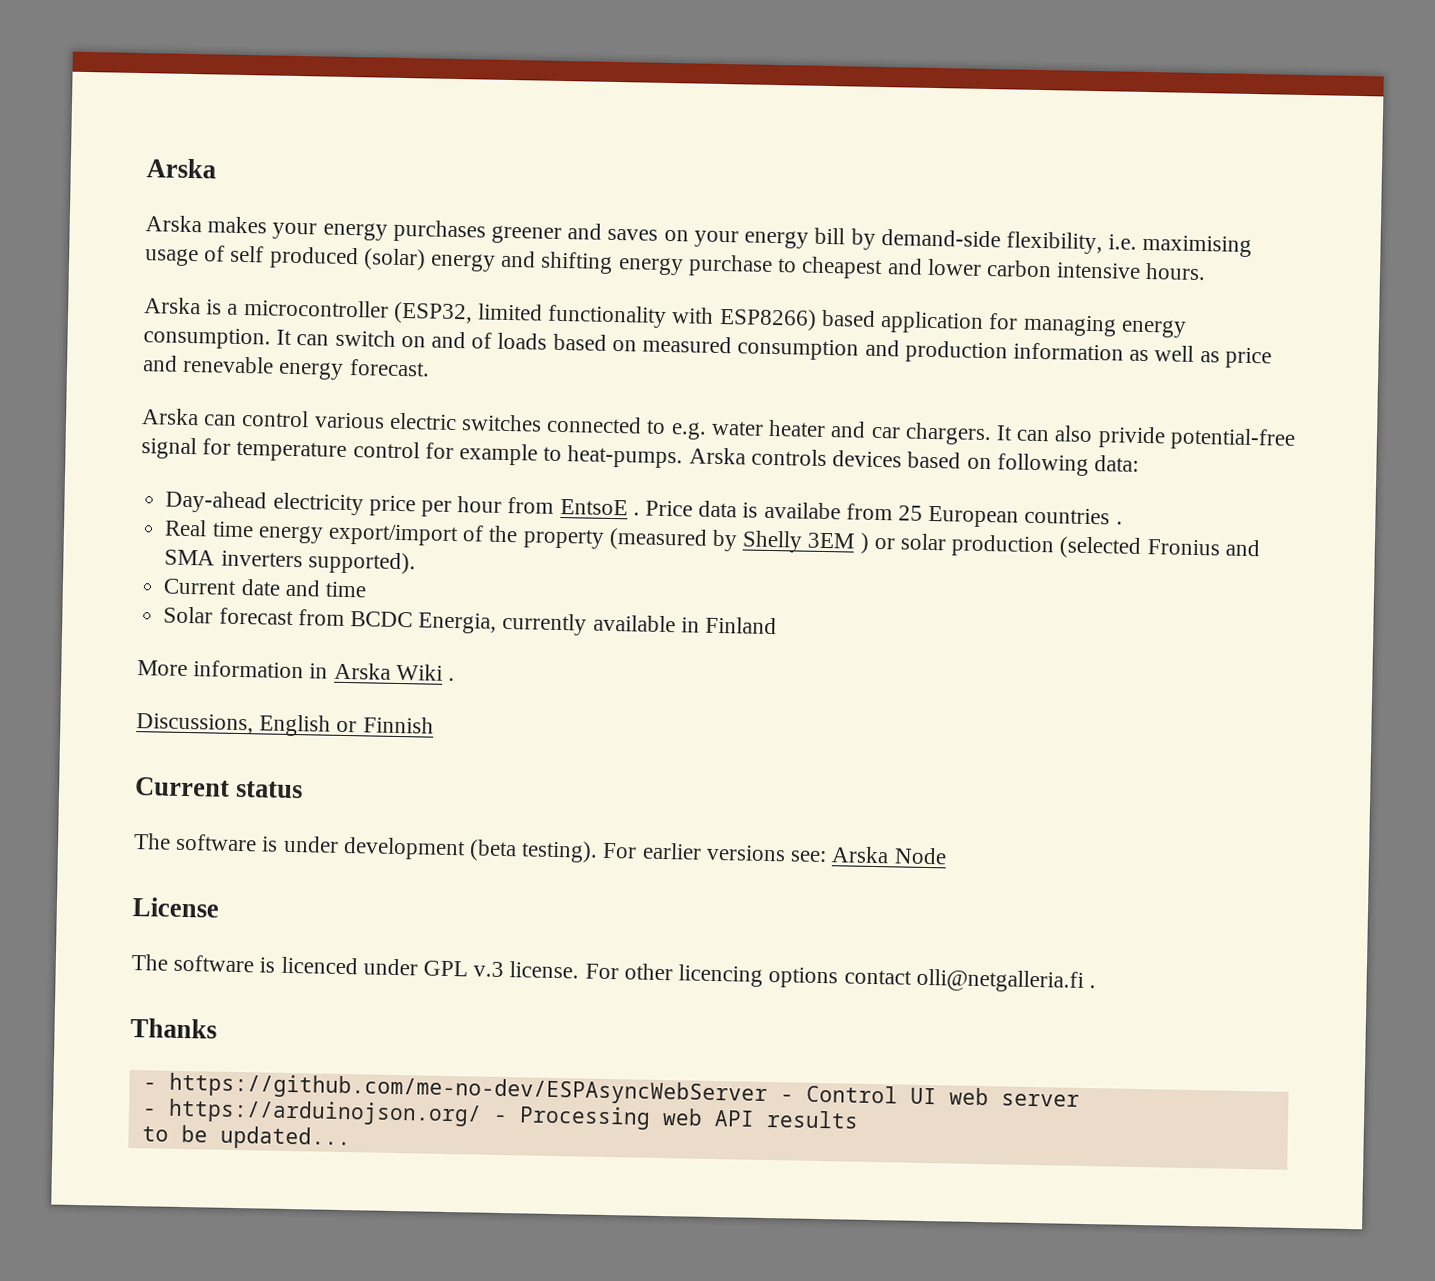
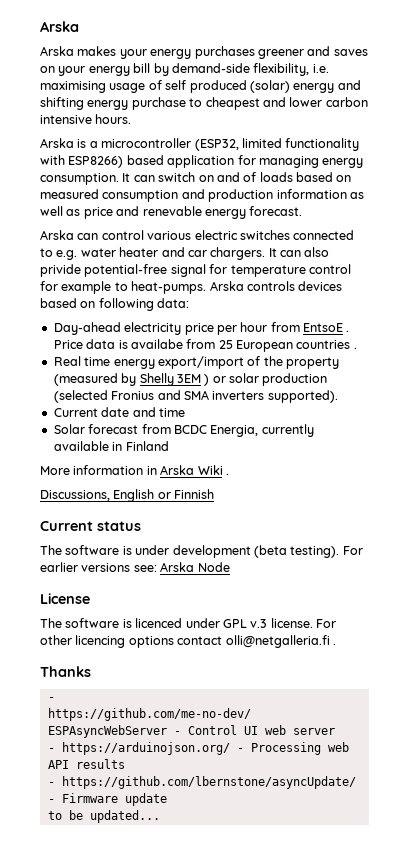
(859, 1119) none -> [47,776,356,789] [47,793,167,806] // - https://github.com/lbernstone/asyncUpdate/ - Firmware update

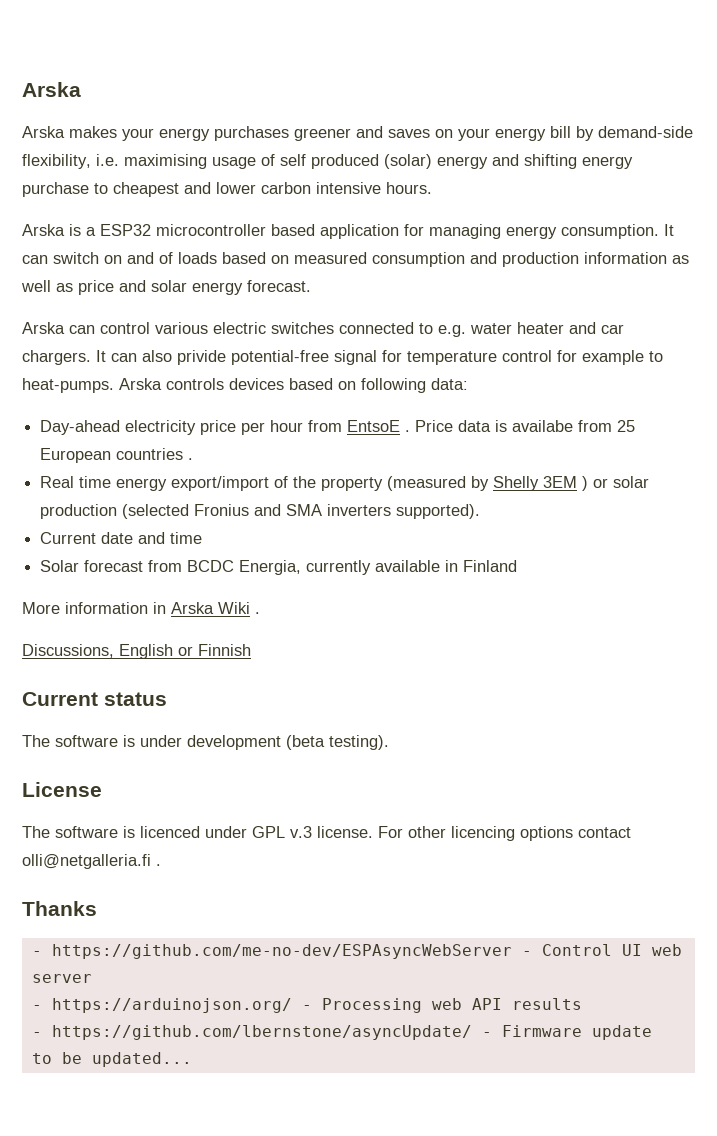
[101,138,360,151] [40,155,124,168] microcontroller (ESP32, limited functionality with ESP8266) -> [100,224,266,236] ESP32 microcontroller
[142,206,202,216] renevable -> [151,280,187,292] solar
[342,546,363,555] [40,562,230,572] For earlier versions see: Arska Node -> (389, 742) none

